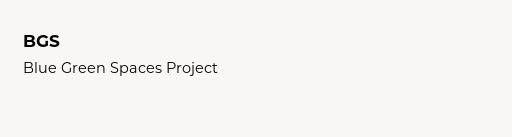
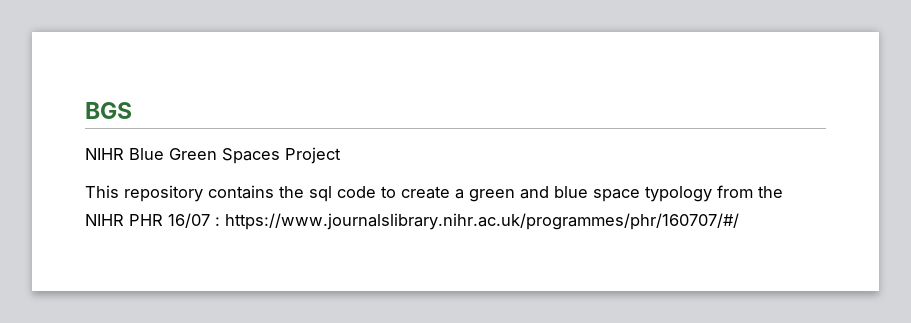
(60, 41) none -> [85,148,124,160] NIHR
(218, 69) none -> [85,185,783,202] [85,213,739,230] // This repository contains the sql code to create a green and blue space typology from the NIHR PHR 16/07 : https://www.journalslibrary.nihr.ac.uk/programmes/phr/160707/#/

